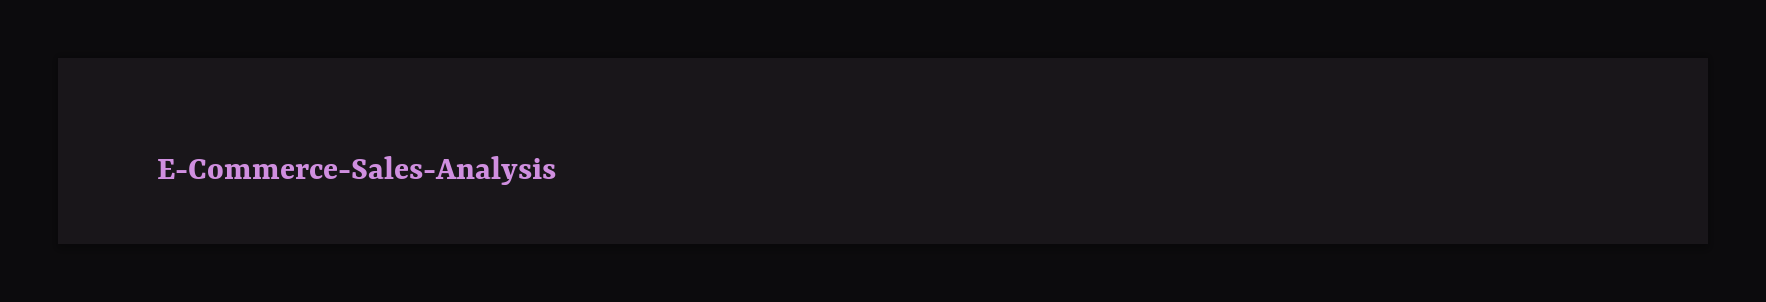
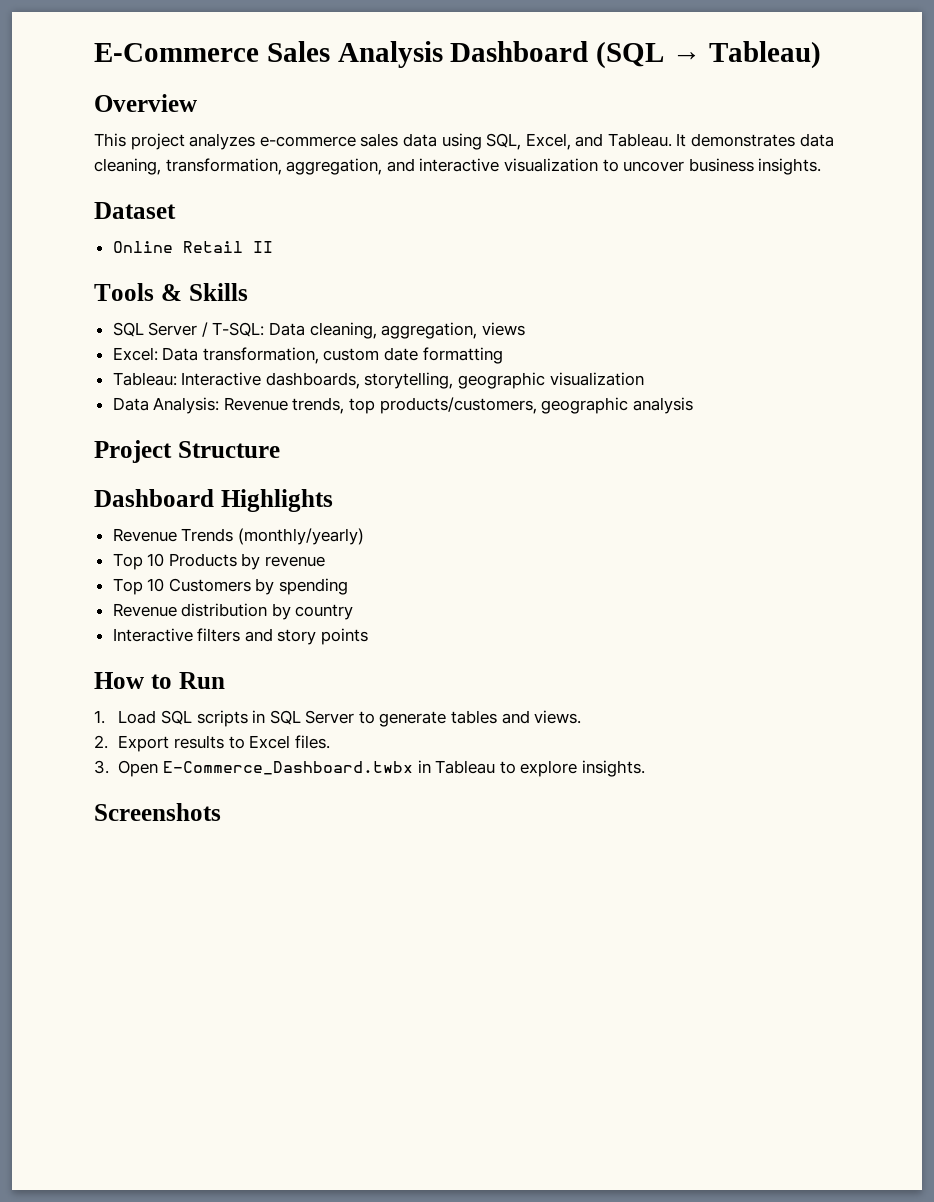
[157,156,556,185] E-Commerce-Sales-Analysis -> [94,41,821,69] [94,94,197,112] [94,133,834,150] [94,158,822,175] [94,202,176,219] [112,241,273,253] [94,283,248,301] [112,322,525,339] [112,347,503,364] [112,372,644,389] [112,397,693,414] [94,440,280,463] [94,489,333,512] [112,528,364,545] [112,553,326,570] [112,578,349,595] [112,603,354,620] [112,628,369,645] [94,672,225,689] [94,710,582,727] [94,735,330,752] [94,760,645,777] [94,803,221,821] E-Commerce Sales Analysis Dashboard (SQL → Tableau) // Overview // This project analyzes e-commerce sales data using SQL, Excel, and Tableau. It demonstrates data cleaning, transformation, aggregation, and interactive visualization to uncover business insights. // Dataset // Online Retail II // Tools & Skills // SQL Server / T-SQL: Data cleaning, aggregation, views // Excel: Data transformation, custom date formatting // Tableau: Interactive dashboards, storytelling, geographic visualization // Data Analysis: Revenue trends, top products/customers, geographic analysis // Project Structure // Dashboard Highlights // Revenue Trends (monthly/yearly) // Top 10 Products by revenue // Top 10 Customers by spending // Revenue distribution by country // Interactive filters and story points // How to Run // 1. Load SQL scripts in SQL Server to generate tables and views. // 2. Export results to Excel files. // 3. Open E-Commerce_Dashboard.twbx in Tableau to explore insights. // Screenshots

